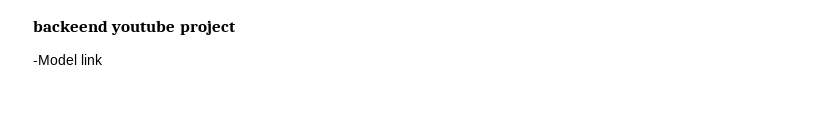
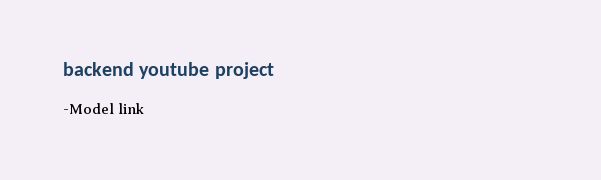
[33,20,108,32] backeend -> [63,62,134,76] backend

